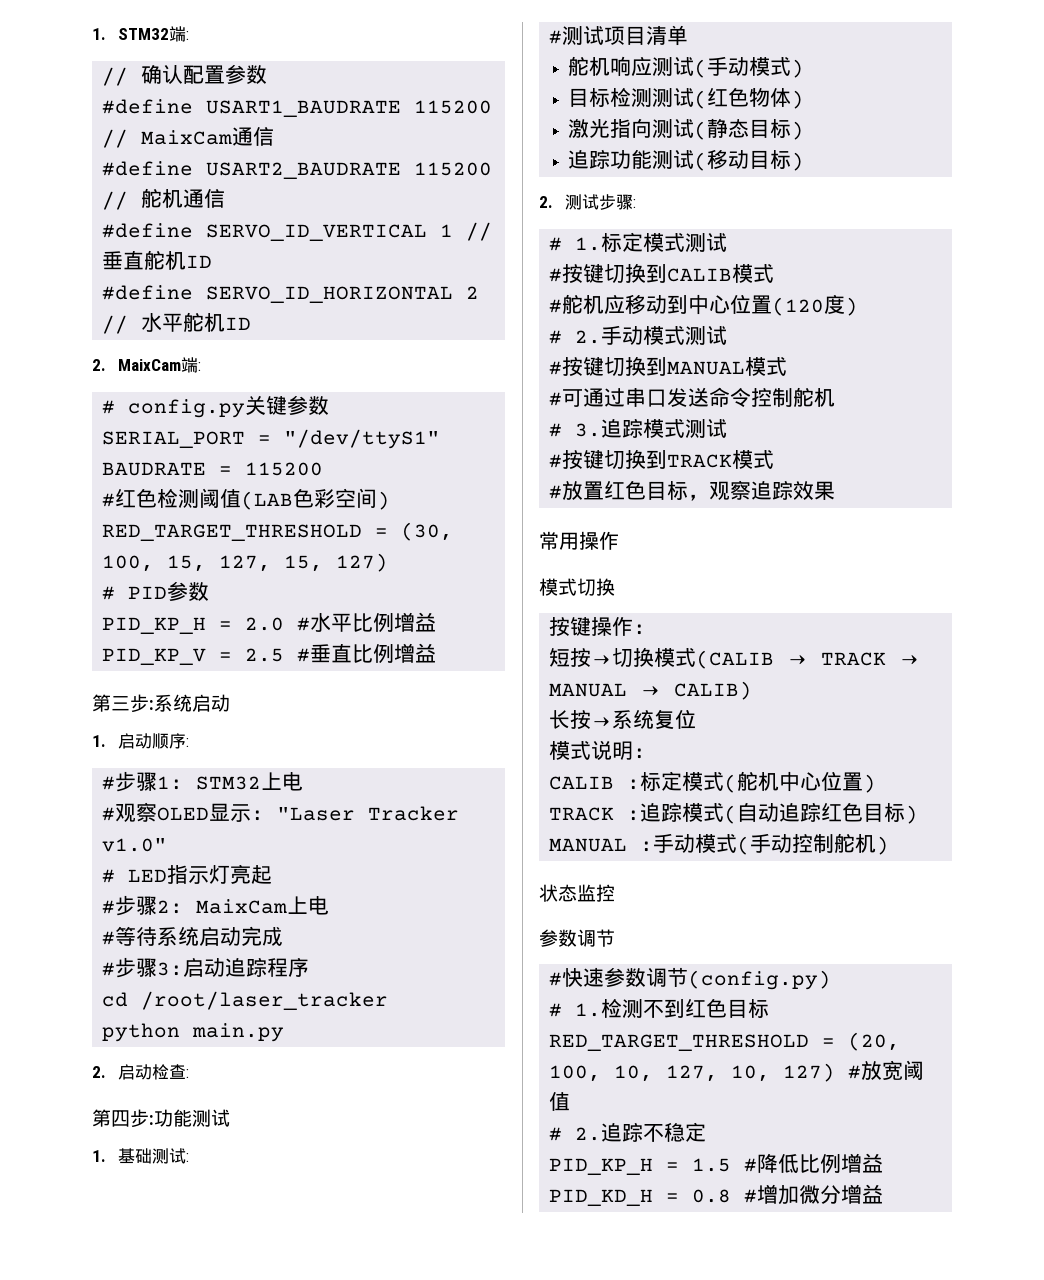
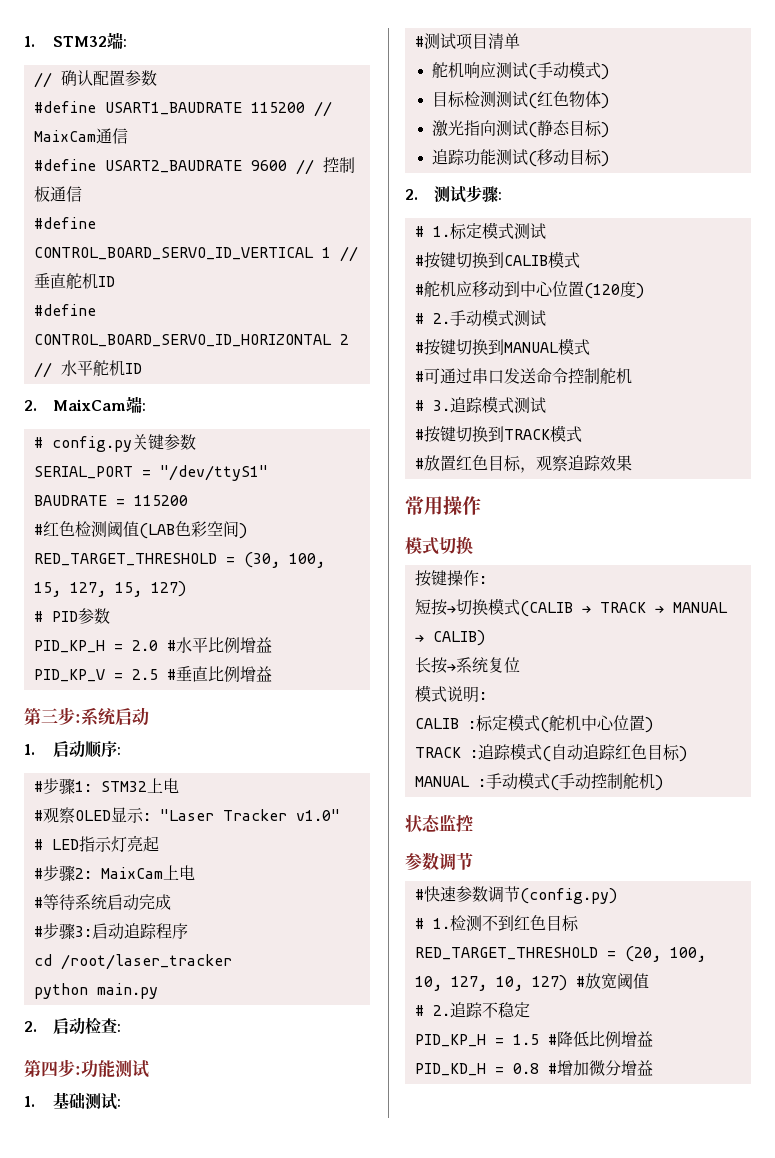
[414,162,493,176] [102,188,226,210] [102,223,428,241] 115200 // 舵机通信 // #define SERVO_ID_VERTICAL -> [250,157,355,175] [33,186,82,202] [33,217,96,229] [33,247,314,260] 9600 // 控制板通信 // #define CONTROL_BOARD_SERVO_ID_VERTICAL
[206,286,454,303] SERVO_ID_HORIZONTAL -> [33,334,332,347] CONTROL_BOARD_SERVO_ID_HORIZONTAL

